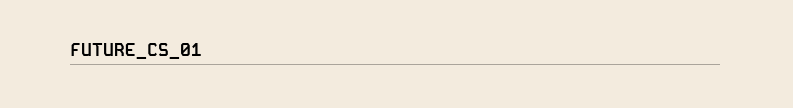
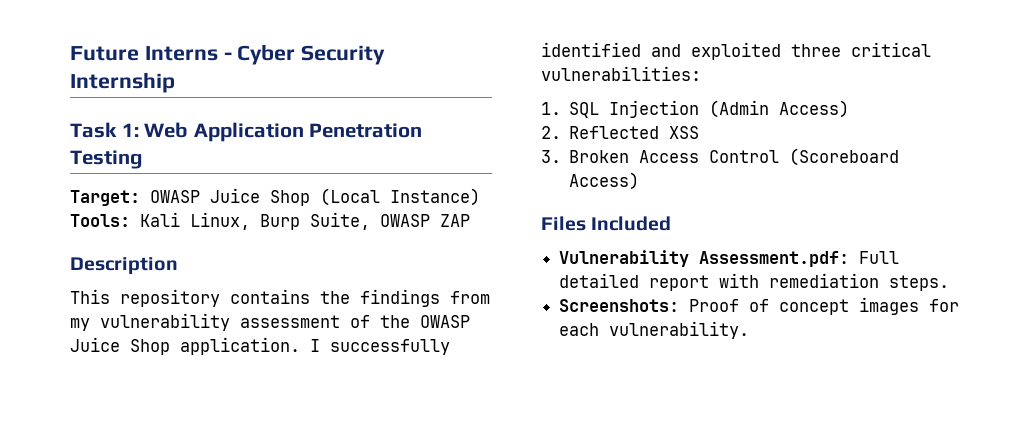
[70,43,202,59] FUTURE_CS_01 -> [70,44,386,65] [70,72,175,93] [70,122,423,142] [70,150,142,169] [70,188,480,206] [70,212,470,230] [70,257,178,275] [70,289,490,307] [70,313,470,331] [70,337,450,355] [541,42,931,60] [541,66,701,81] [541,100,850,118] [541,126,700,139] [541,148,900,166] [569,172,640,190] [541,216,672,231] [559,250,900,267] [559,273,950,291] [559,297,960,315] [559,321,750,339] Future Interns - Cyber Security Internship // Task 1: Web Application Penetration Testing // Target: OWASP Juice Shop (Local Instance) Tools: Kali Linux, Burp Suite, OWASP ZAP // Description // This repository contains the findings from my vulnerability assessment of the OWASP Juice Shop application. I successfully identified and exploited three critical vulnerabilities: // 1. SQL Injection (Admin Access) // 2. Reflected XSS // 3. Broken Access Control (Scoreboard Access) // Files Included // Vulnerability Assessment.pdf: Full detailed report with remediation steps. // Screenshots: Proof of concept images for each vulnerability.

